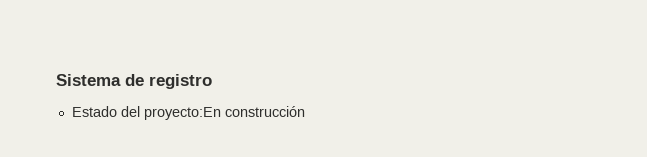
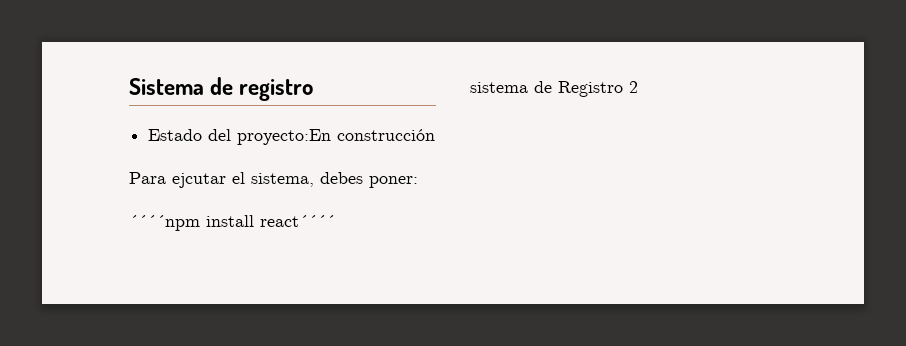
(305, 111) none -> [129,172,418,188] [129,215,335,231] [470,81,638,97] // Para ejcutar el sistema, debes poner: // ´´´´npm install react´´´´ // sistema de Registro 2

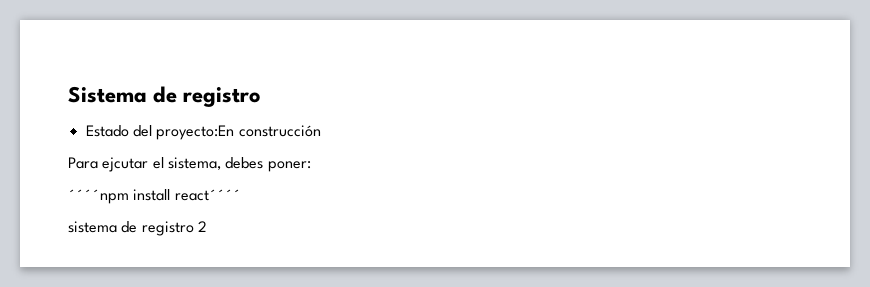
[558,81,623,97] Registro -> [141,221,194,236] registro

